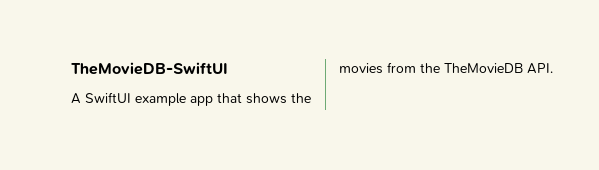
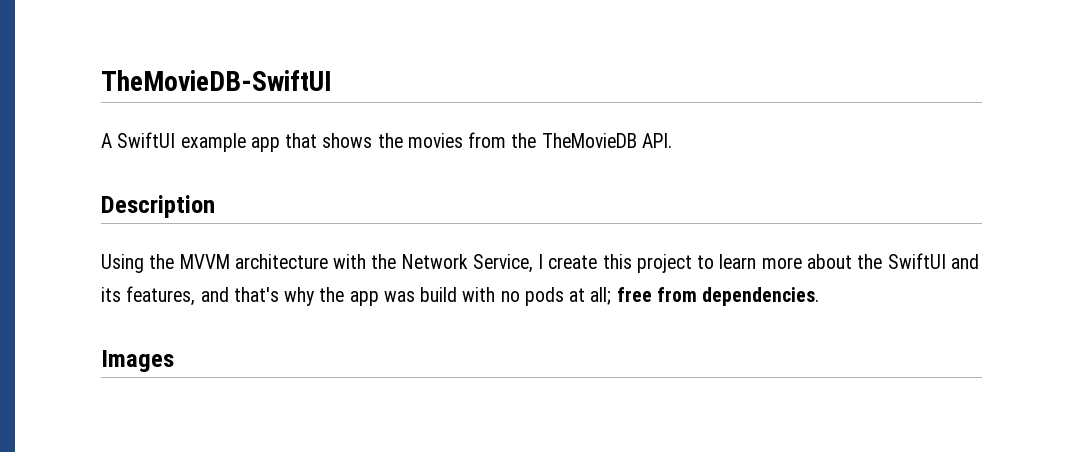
(553, 68) none -> [101,195,215,218] [101,253,979,273] [101,286,820,306] [101,350,174,372] // Description // Using the MVVM architecture with the Network Service, I create this project to learn more about the SwiftUI and its features, and that's why the app was build with no pods at all; free from dependencies. // Images

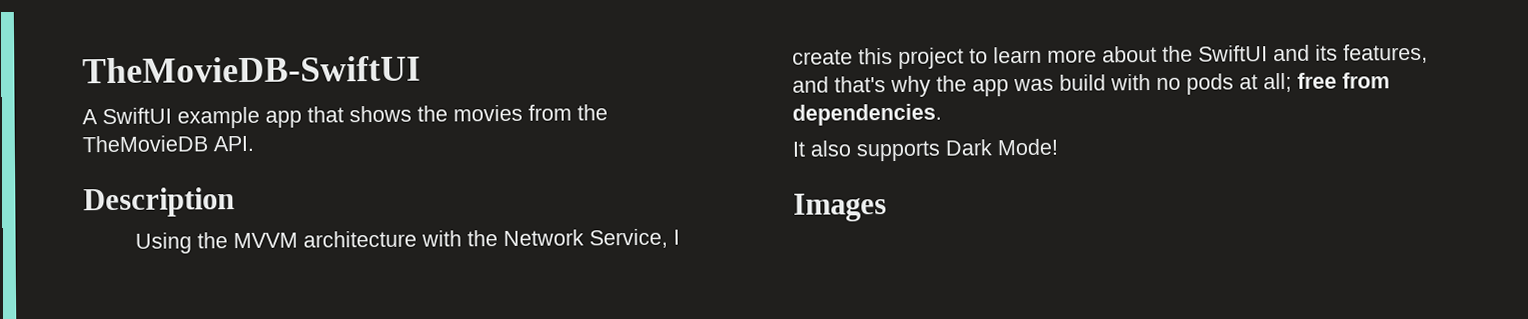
(820, 296) none -> [792,138,1058,162] // It also supports Dark Mode!

